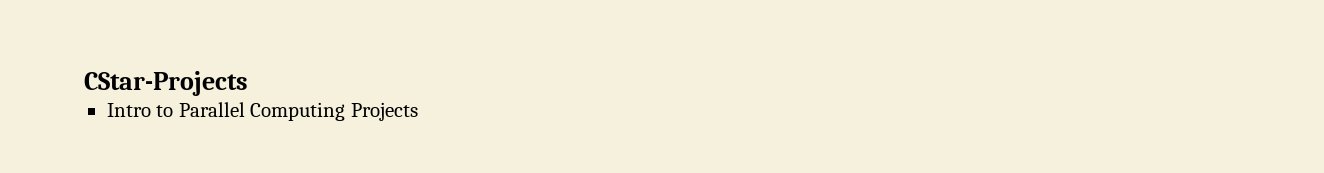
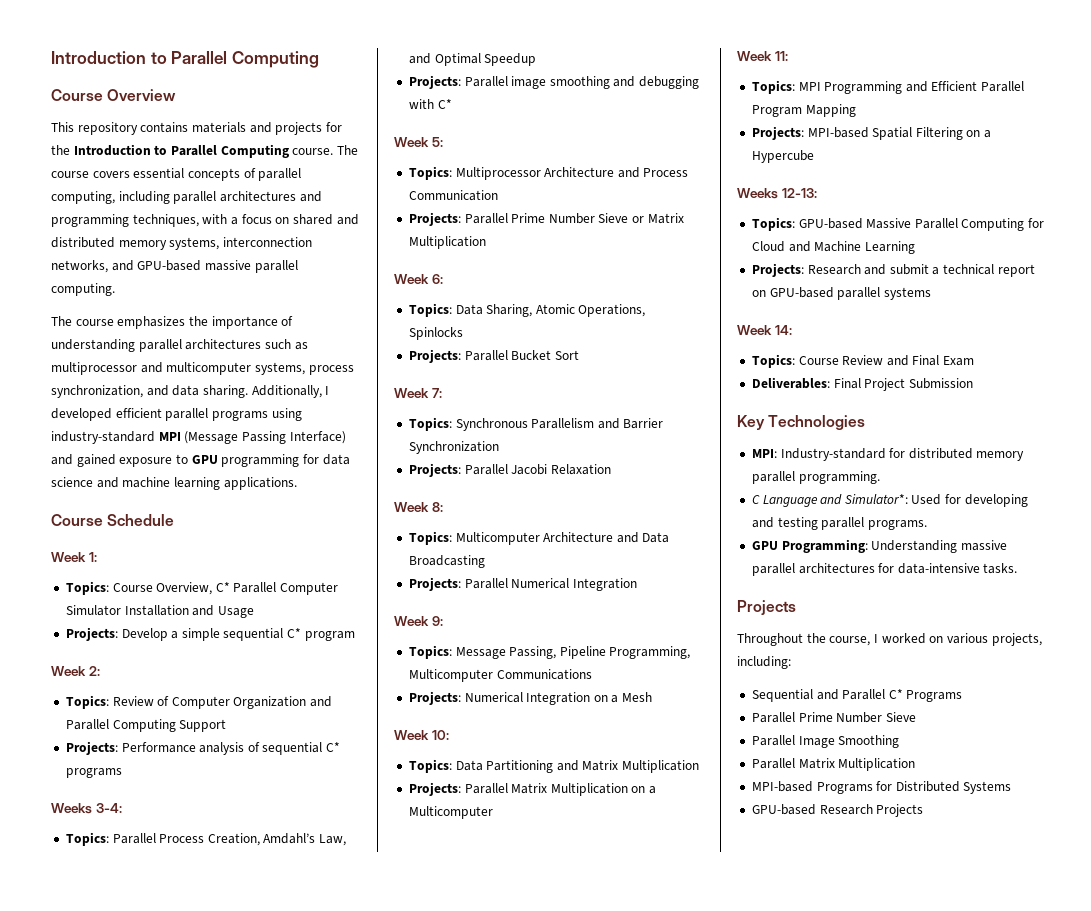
[84,71,248,96] [106,102,346,121] CStar-Projects // Intro to Parallel Computing -> [51,51,319,68] [51,89,177,101] [51,122,342,135] [51,144,358,158] [51,168,302,181] [51,191,322,204] [51,214,359,227] [51,237,312,250] [51,260,298,273] [51,283,115,296] [51,316,294,329] [51,339,308,352] [51,362,354,375] [51,385,330,398] [51,408,302,421] [51,431,346,444] [51,454,350,467] [51,477,297,490] [51,514,175,526] [51,552,97,562] [65,581,339,595] [65,605,254,618] [65,627,355,641] [51,666,100,676] [65,695,333,709] [65,719,227,732] [65,741,341,755] [65,768,122,778] [51,803,122,814] [65,832,347,846] [408,53,537,66] [408,75,700,89] [408,99,452,109] [394,137,443,147] [408,166,689,180] [408,190,498,201] [408,212,684,226] [408,236,486,249] [394,274,443,284] [408,303,646,317] [408,327,463,340] [408,349,579,363] [394,388,442,398] [408,417,664,431] [408,441,499,454] [408,463,611,477] [394,502,443,512] [408,531,670,545] [408,555,485,568] [408,577,637,591] [394,616,443,626] [408,645,691,659] [408,669,592,682] [408,691,653,705] [394,730,449,740] [408,759,700,773] [408,782,657,796] [408,806,493,819] [737,51,788,61] [751,80,1025,94] [751,104,856,117] [751,126,992,140] [751,150,814,163] [737,188,817,199] [751,217,1045,231] [751,241,915,254] [751,263,1035,277] [751,287,931,300] [737,325,792,335] [751,354,975,368] [751,377,973,391] [737,415,866,430] [751,448,1025,461] [751,471,880,484] [751,494,1028,507] [751,517,927,530] [751,539,1007,553] [751,563,1018,576] [737,600,796,615] [737,633,1042,646] [737,656,791,669] [751,689,963,702] [751,712,916,723] [751,735,900,748] [751,758,916,771] [751,781,1012,794] [751,804,873,815] Introduction to Parallel Computing // Course Overview // This repository contains materials and projects for the Introduction to Parallel Computing course. The course covers essential concepts of parallel computing, including parallel architectures and programming techniques, with a focus on shared and distributed memory systems, interconnection networks, and GPU-based massive parallel computing. // The course emphasizes the importance of understanding parallel architectures such as multiprocessor and multicomputer systems, process synchronization, and data sharing. Additionally, I developed efficient parallel programs using industry-standard MPI (Message Passing Interface) and gained exposure to GPU programming for data science and machine learning applications. // Course Schedule // Week 1: // Topics: Course Overview, C* Parallel Computer Simulator Installation and Usage // Projects: Develop a simple sequential C* program // Week 2: // Topics: Review of Computer Organization and Parallel Computing Support // Projects: Performance analysis of sequential C* programs // Weeks 3-4: // Topics: Parallel Process Creation, Amdahl’s Law, and Optimal Speedup // Projects: Parallel image smoothing and debugging with C* // Week 5: // Topics: Multiprocessor Architecture and Process Communication // Projects: Parallel Prime Number Sieve or Matrix Multiplication // Week 6: // Topics: Data Sharing, Atomic Operations, Spinlocks // Projects: Parallel Bucket Sort // Week 7: // Topics: Synchronous Parallelism and Barrier Synchronization // Projects: Parallel Jacobi Relaxation // Week 8: // Topics: Multicomputer Architecture and Data Broadcasting // Projects: Parallel Numerical Integration // Week 9: // Topics: Message Passing, Pipeline Programming, Multicomputer Communications // Projects: Numerical Integration on a Mesh // Week 10: // Topics: Data Partitioning and Matrix Multiplication // Projects: Parallel Matrix Multiplication on a Multicomputer // Week 11: // Topics: MPI Programming and Efficient Parallel Program Mapping // Projects: MPI-based Spatial Filtering on a Hypercube // Weeks 12-13: // Topics: GPU-based Massive Parallel Computing for Cloud and Machine Learning // Projects: Research and submit a technical report on GPU-based parallel systems // Week 14: // Topics: Course Review and Final Exam // Deliverables: Final Project Submission // Key Technologies // MPI: Industry-standard for distributed memory parallel programming. // C Language and Simulator*: Used for developing and testing parallel programs. // GPU Programming: Understanding massive parallel architectures for data-intensive tasks. // Projects // Throughout the course, I worked on various projects, including: // Sequential and Parallel C* Programs // Parallel Prime Number Sieve // Parallel Image Smoothing // Parallel Matrix Multiplication // MPI-based Programs for Distributed Systems // GPU-based Research

